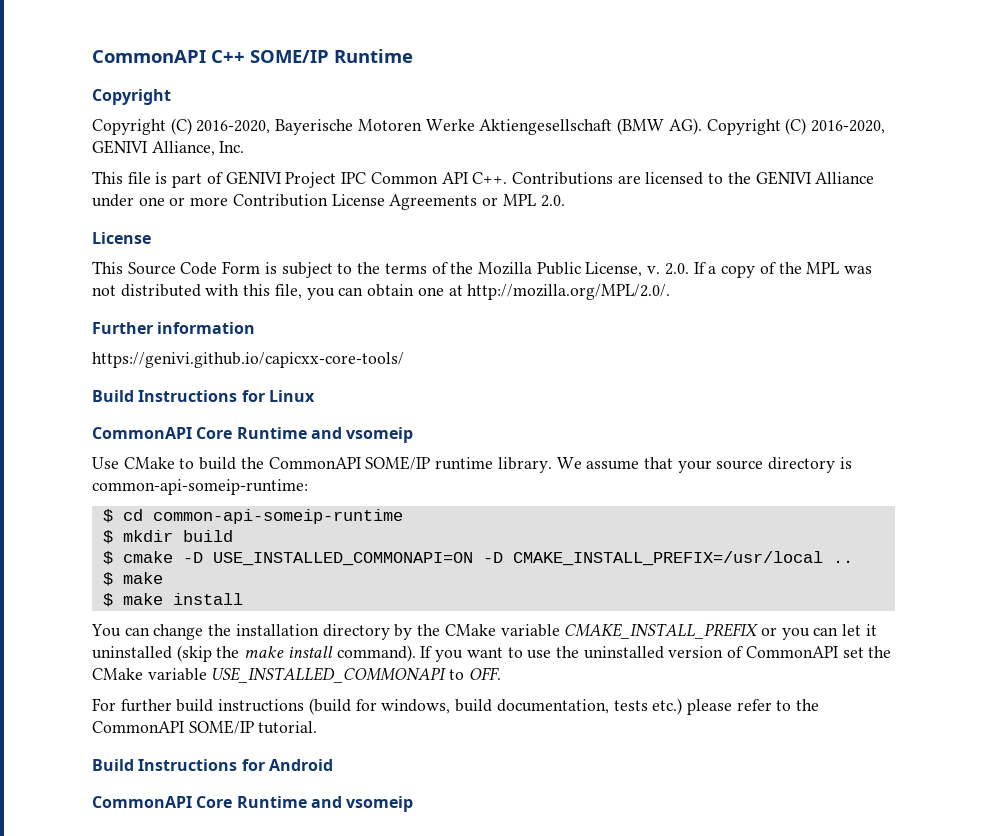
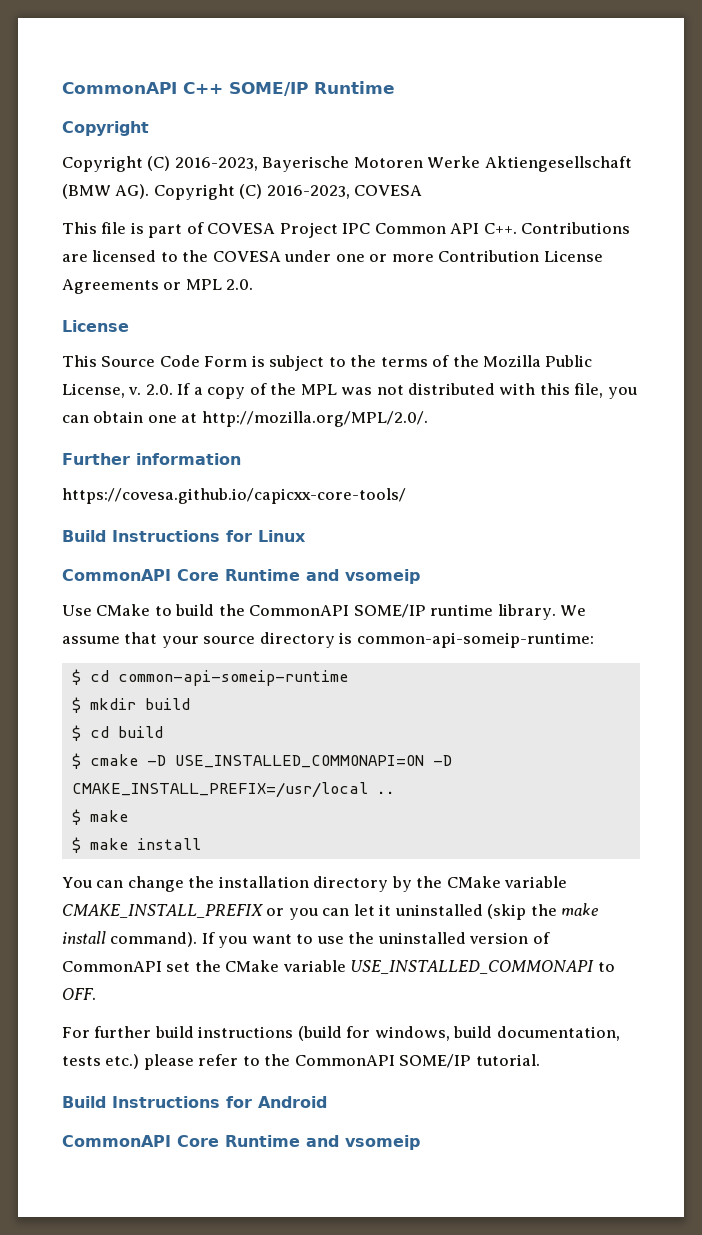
[196,120,271,134] 2016-2020, -> [174,157,258,171] 2016-2023,
[810,120,885,134] [92,140,245,156] 2016-2020, GENIVI Alliance, Inc. -> [266,185,423,199] 2016-2023, COVESA
[225,171,281,185] GENIVI -> [207,223,276,234] COVESA
[755,171,875,185] GENIVI Alliance -> [212,251,281,262] COVESA
[92,352,404,368] https://genivi.github.io/capicxx-core-tools/ -> [62,488,406,504] https://covesa.github.io/capicxx-core-tools/
(233, 536) none -> [71,725,163,741] // $ cd build

